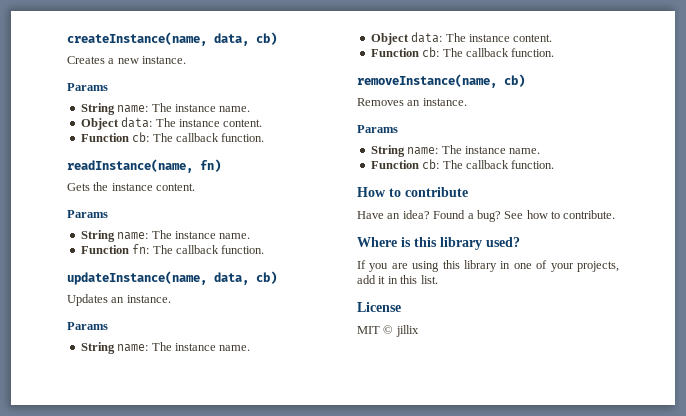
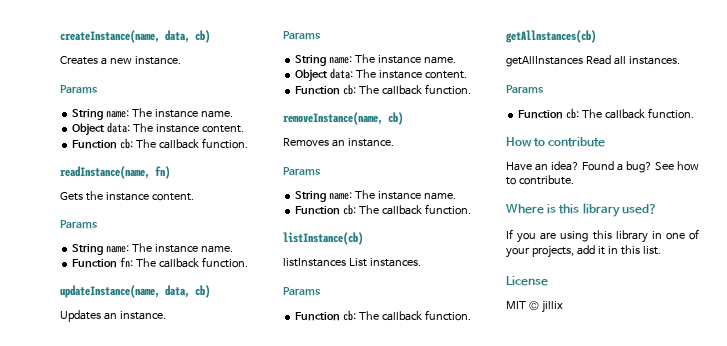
(555, 164) none -> [283,232,363,245] [283,258,421,267] [283,287,321,296] [295,310,471,321] [506,30,596,43] [506,55,680,67] [506,85,544,94] [518,108,694,119] // listInstance(cb) // listInstances List instances. // Params // Function cb: The callback function. // getAllnstances(cb) // getAllInstances Read all instances. // Params // Function cb: The callback function.

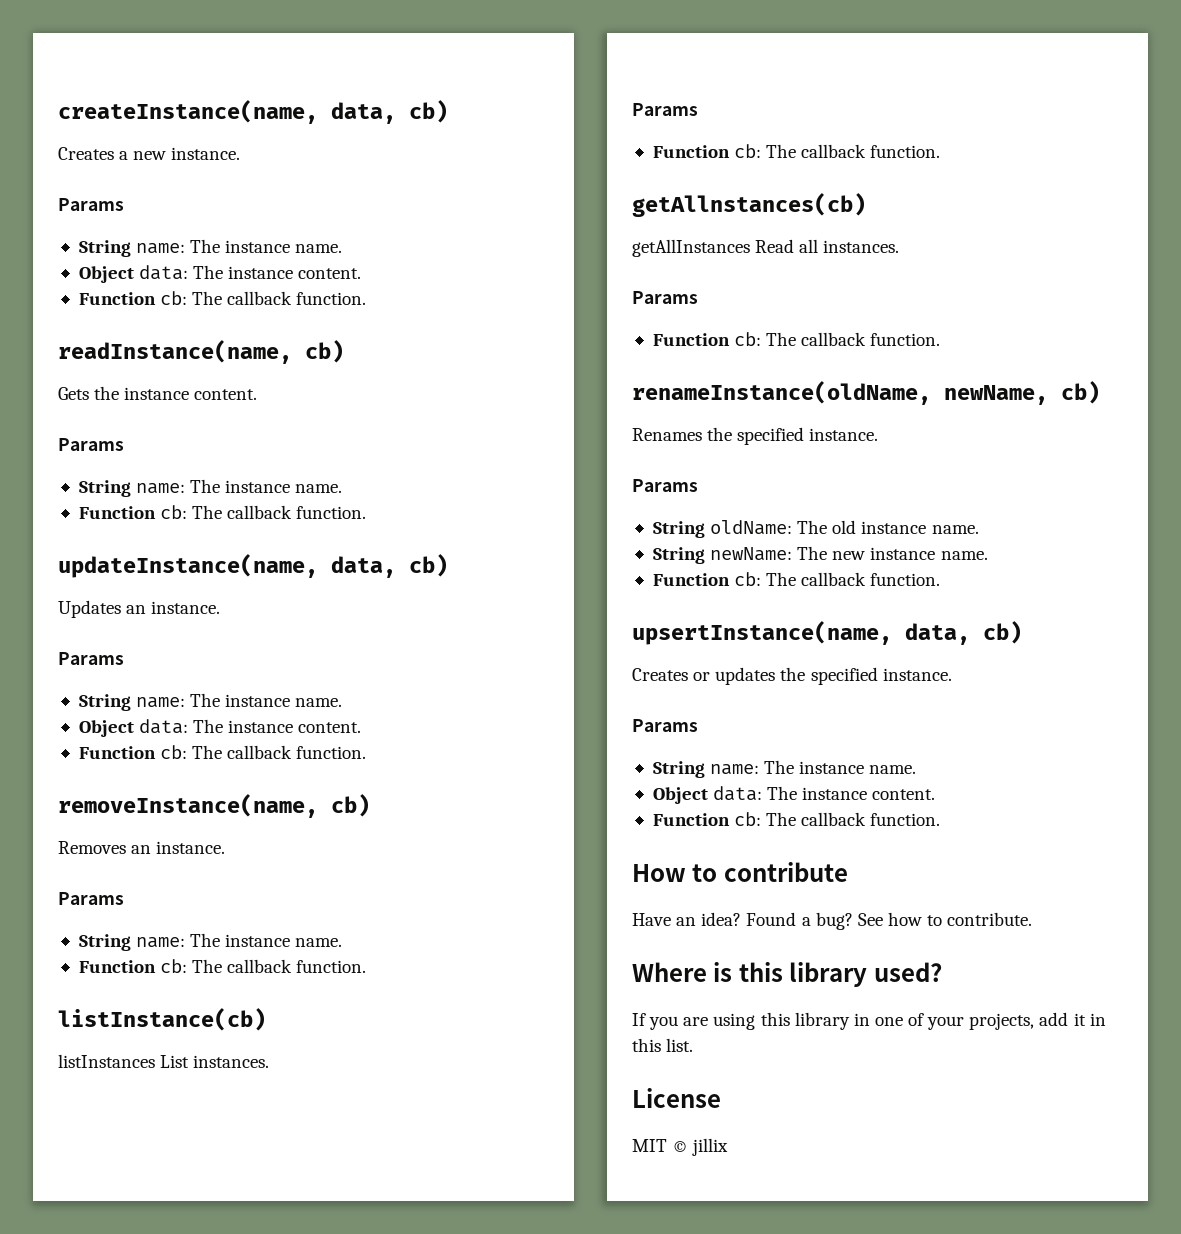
[155,166,170,179] fn) -> [305,340,344,363] cb)
[120,257,134,267] fn: -> [160,505,188,519] cb:
(694, 113) none -> [632,381,1100,405] [632,427,879,445] [632,479,698,492] [652,520,979,538] [652,546,988,564] [652,572,941,586] [632,621,1022,645] [632,667,952,685] [632,719,698,732] [652,760,917,778] [652,786,936,804] [652,812,941,826] // renameInstance(oldName, newName, cb) // Renames the specified instance. // Params // String oldName: The old instance name. // String newName: The new instance name. // Function cb: The callback function. // upsertInstance(name, data, cb) // Creates or updates the specified instance. // Params // String name: The instance name. // Object data: The instance content. // Function cb: The callback function.

